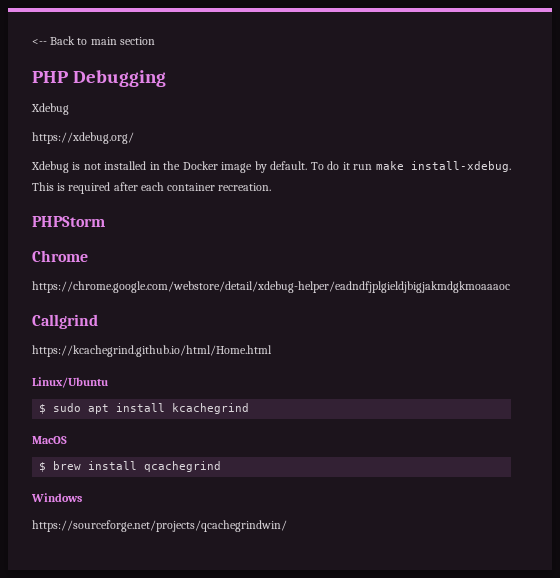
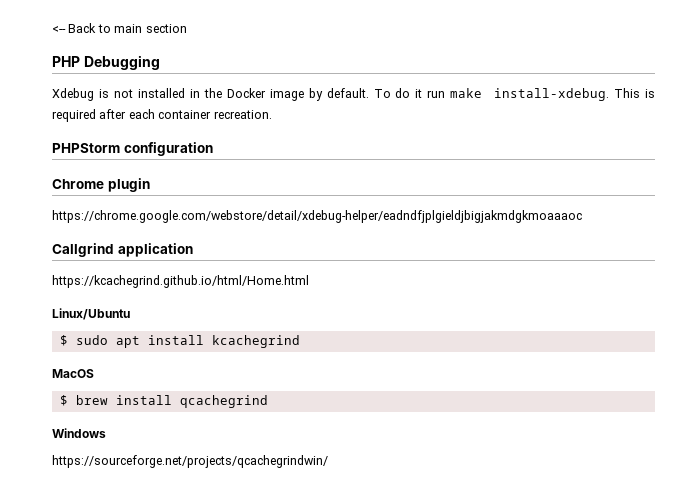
[32,132,134,144] [31,161,69,173] // https://xdebug.org/ // Xdebug -> (94, 94) none
(105, 221) none -> [123,142,213,156] configuration
(88, 256) none -> [107,178,150,192] plugin
(98, 321) none -> [117,243,193,257] application

